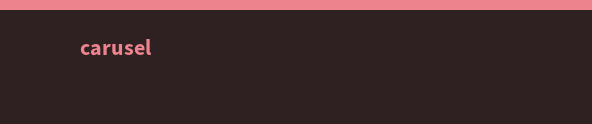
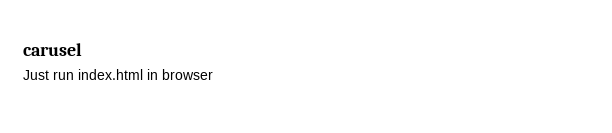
(152, 47) none -> [23,69,213,80] // Just run index.html in browser

